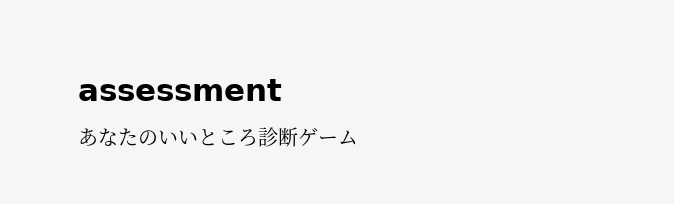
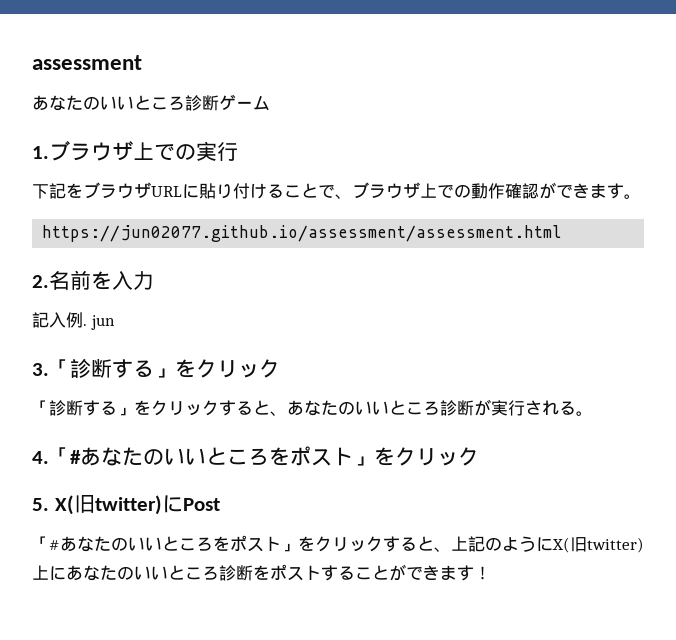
(358, 137) none -> [32,141,238,161] [32,182,641,199] [42,225,563,242] [32,270,154,290] [32,312,115,330] [32,358,280,378] [32,399,593,416] [32,446,479,466] [32,495,220,515] [32,535,644,553] [32,564,491,581] // 1.ブラウザ上での実行 // 下記をブラウザURLに貼り付けることで、ブラウザ上での動作確認ができます。 // https://jun02077.github.io/assessment/assessment.html // 2.名前を入力 // 記入例. jun // 3.「診断する」をクリック // 「診断する」をクリックすると、あなたのいいところ診断が実行される。 // 4.「#あなたのいいところをポスト」をクリック // 5. X(旧twitter)にPost // 「#あなたのいいところをポスト」をクリックすると、上記のようにX(旧twitter)上にあなたのいいところ診断をポストすることができます！

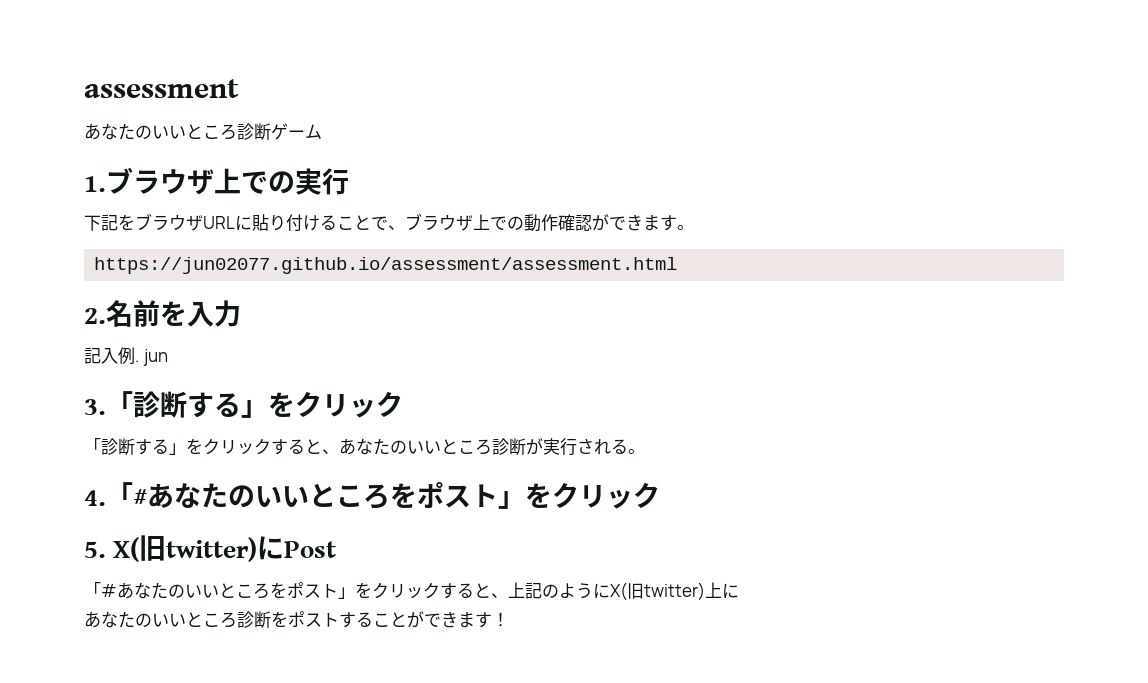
(66, 573) none -> (739, 591) //

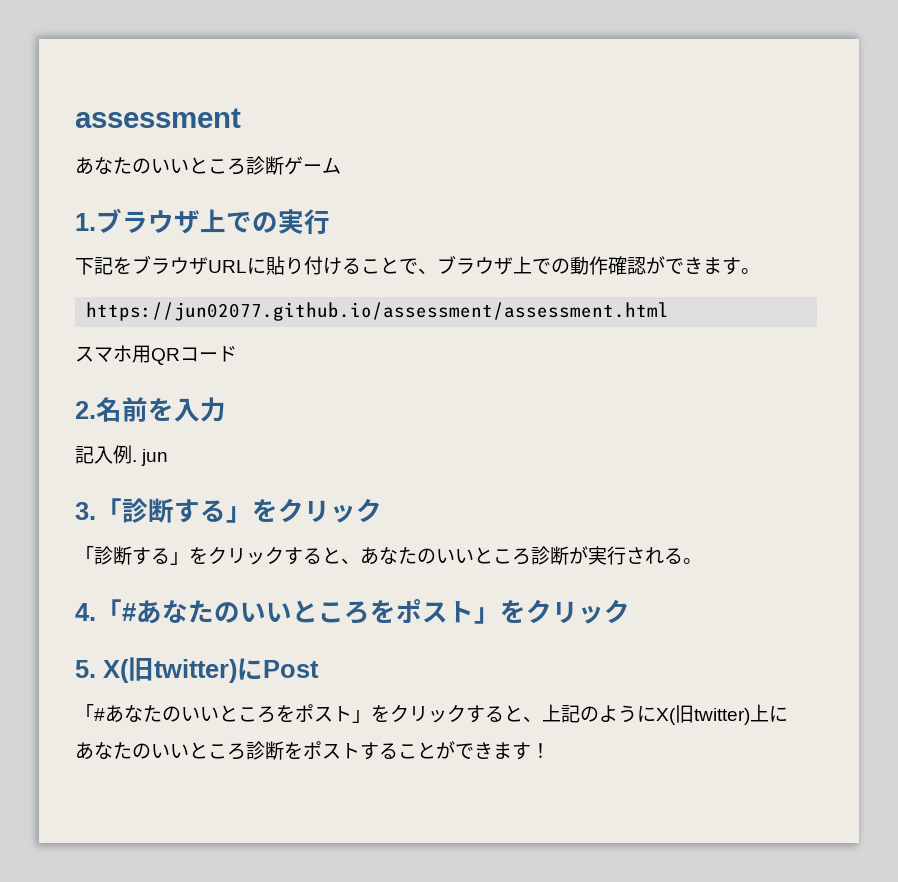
(678, 265) none -> [75,345,237,365] // スマホ用QRコード

